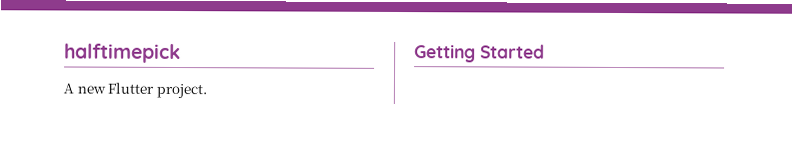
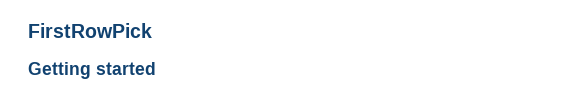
[64,43,181,64] [63,82,207,99] halftimepick // A new Flutter project. -> [28,23,152,38] FirstRowPick
[480,44,545,59] Started -> [96,62,156,75] started

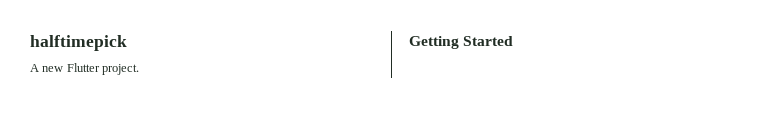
[28,23,152,38] FirstRowPick -> [30,35,127,51] [30,63,140,75] halftimepick // A new Flutter project.
[96,62,156,75] started -> [463,36,514,46] Started

